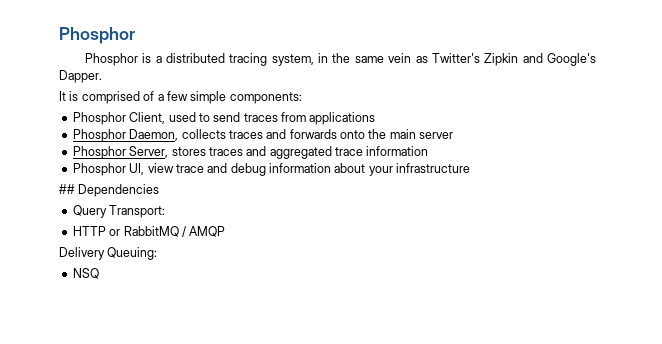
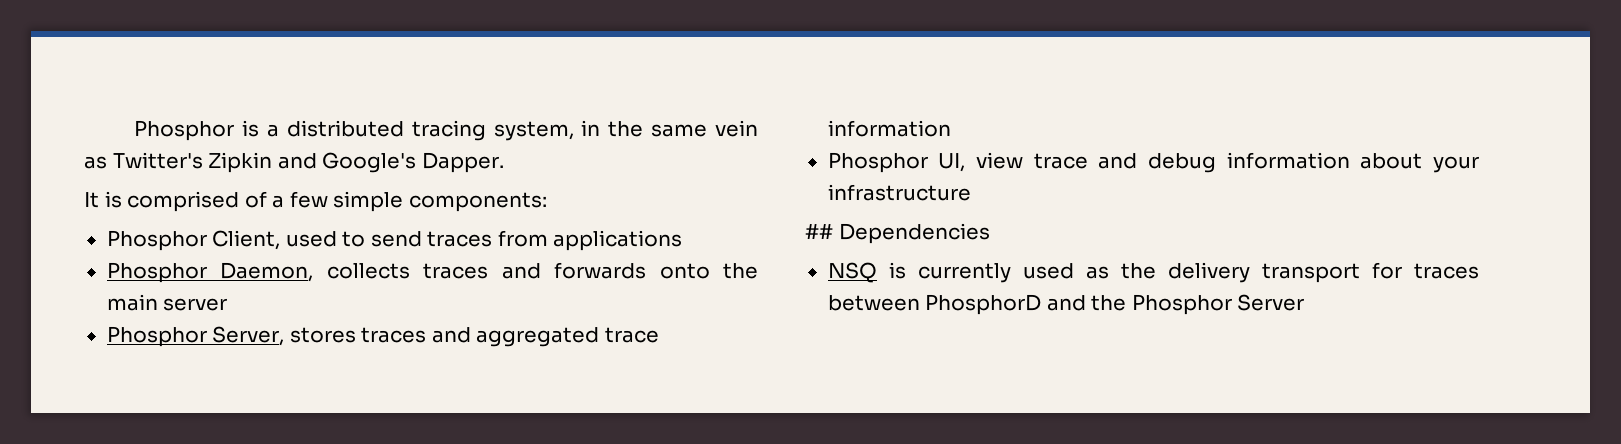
[59,27,135,44] [84,53,138,66] Phosphor // Phosphor -> [134,120,235,141] Phosphor
[72,205,166,218] [72,226,226,237] [59,247,158,260] [72,268,99,279] Query Transport: // HTTP or RabbitMQ / AMQP // Delivery Queuing: // NSQ -> [827,262,1479,283] [827,294,1305,315] NSQ is currently used as the delivery transport for traces between PhosphorD and the Phosphor Server

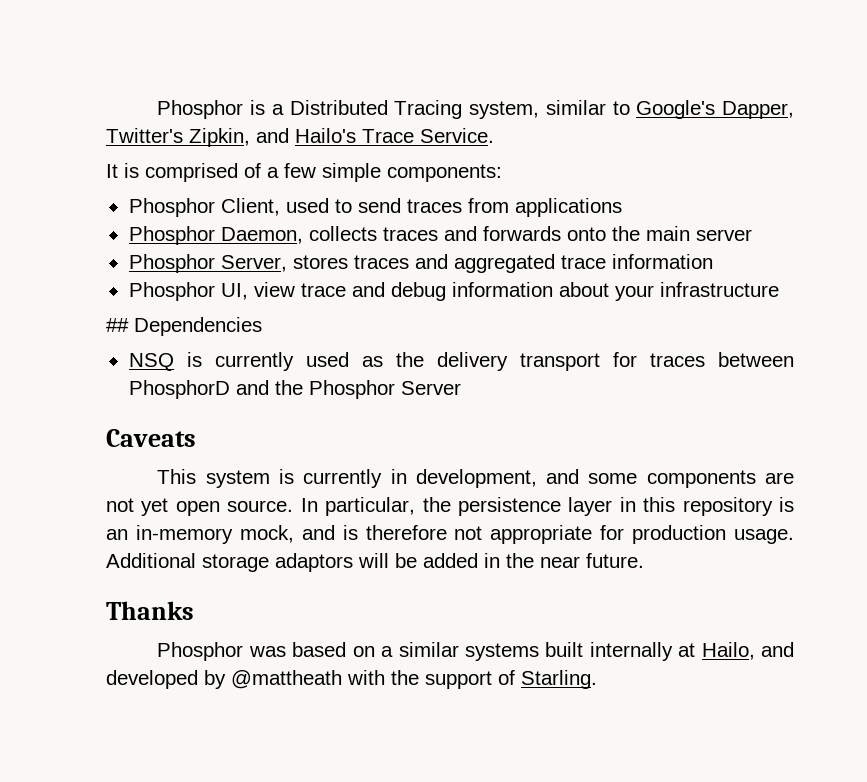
[286,120,758,141] [84,152,504,173] distributed tracing system, in the same vein as Twitter's Zipkin and Google's Dapper. -> [289,100,794,119] [106,128,494,147] Distributed Tracing system, similar to Google's Dapper, Twitter's Zipkin, and Hailo's Trace Service.
(1305, 302) none -> [106,429,196,447] [157,469,795,488] [106,497,794,516] [106,525,794,544] [106,553,644,572] [106,601,194,620] [157,642,794,661] [106,670,597,689] // Caveats // This system is currently in development, and some components are not yet open source. In particular, the persistence layer in this repository is an in-memory mock, and is therefore not appropriate for production usage. Additional storage adaptors will be added in the near future. // Thanks // Phosphor was based on a similar systems built internally at Hailo, and developed by @mattheath with the support of Starling.

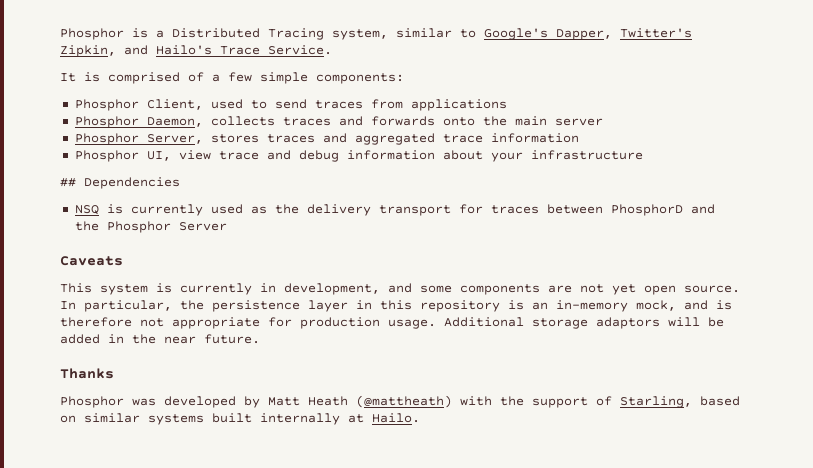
(286, 651) none -> [164,395,692,408] developed by Matt Heath (@mattheath) with the support of Starling,
[381,646,394,657] a -> (76, 419) none
[701,642,794,660] [106,670,597,689] Hailo, and developed by @mattheath with the support of Starling. -> [372,413,420,423] Hailo.

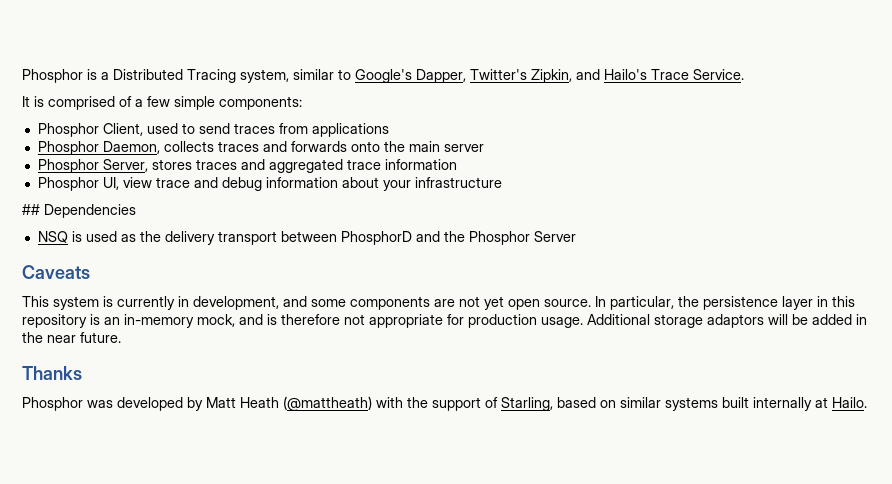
[130,204,203,216] currently -> (82, 236) none
[458,204,539,214] for traces -> (277, 238) none

